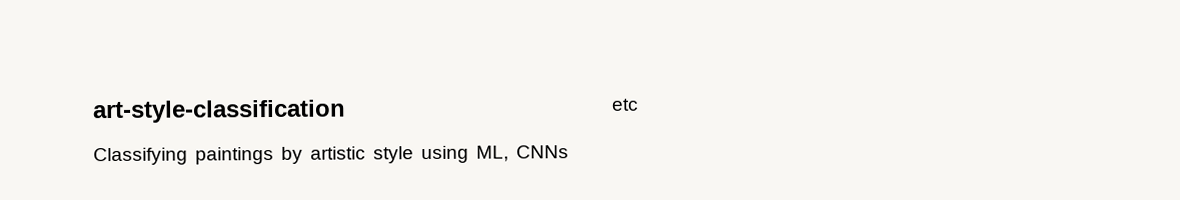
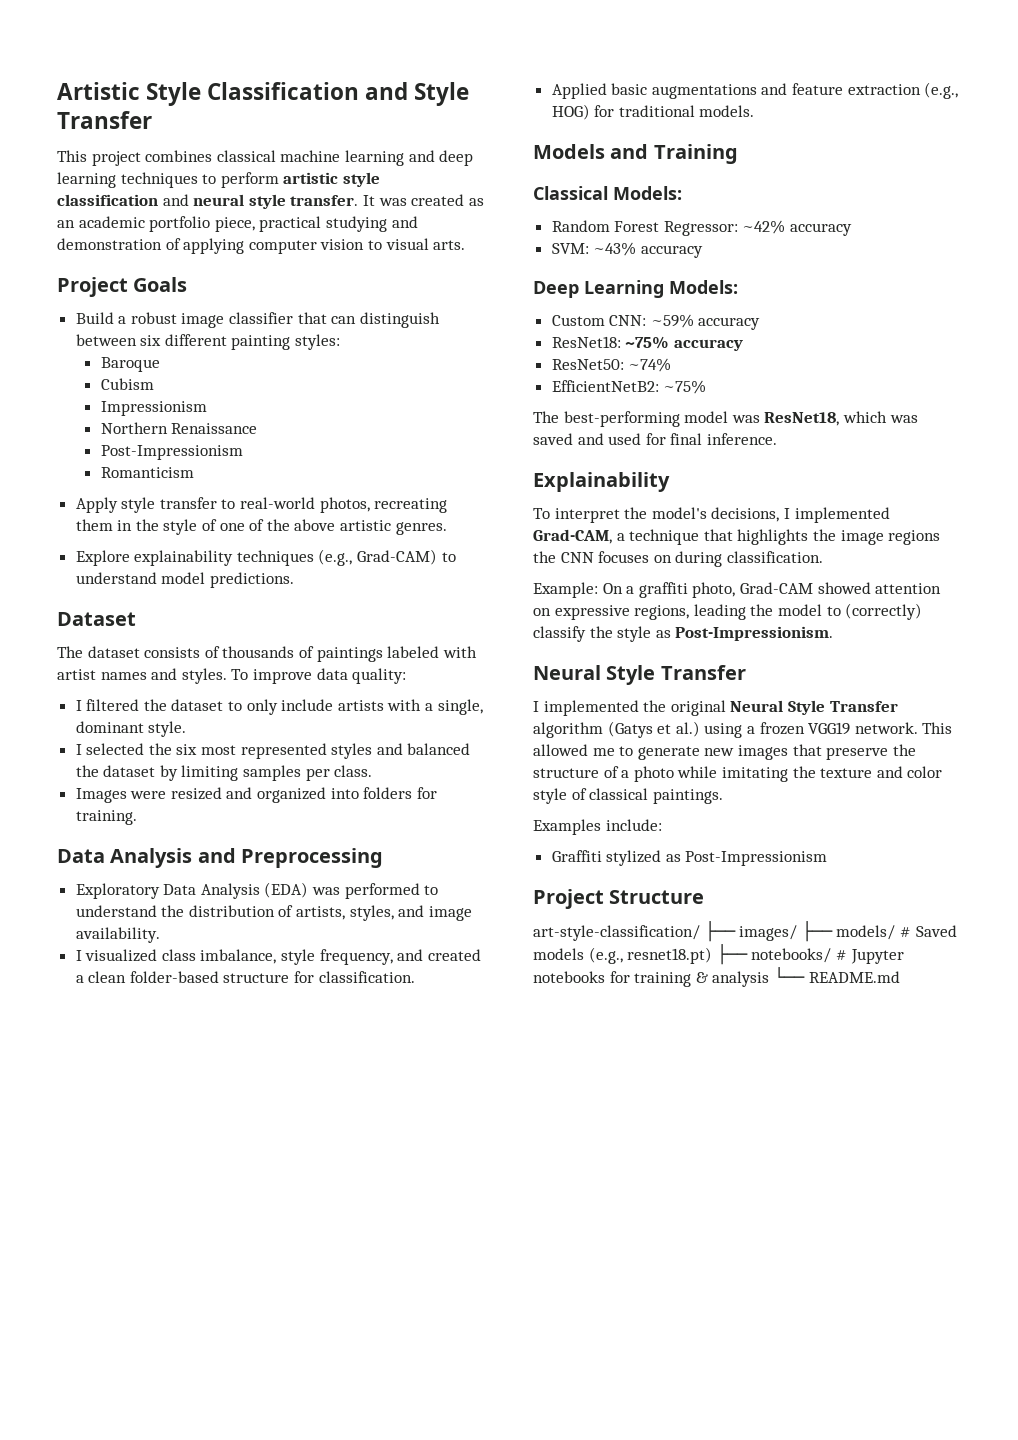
[92,99,346,124] [93,145,569,166] [611,98,639,111] art-style-classification // Classifying paintings by artistic style using ML, CNNs etc -> [57,82,470,106] [57,111,152,129] [57,150,474,166] [57,172,380,188] [57,194,484,209] [57,216,418,232] [57,238,466,254] [57,277,188,297] [75,312,440,328] [75,334,341,350] [100,357,160,372] [100,378,154,390] [100,401,207,416] [100,422,258,434] [100,445,243,460] [100,467,194,478] [75,497,448,513] [75,519,447,535] [75,549,456,566] [75,572,294,588] [57,612,136,626] [57,646,477,662] [57,668,407,684] [75,699,483,715] [75,721,187,737] [75,743,471,759] [75,765,373,781] [75,787,437,803] [75,810,137,825] [57,848,384,868] [75,882,439,899] [75,905,472,921] [75,927,160,943] [75,949,481,965] [75,971,415,983] [551,82,959,99] [551,104,755,120] [533,144,738,164] [533,186,682,200] [551,220,853,236] [551,242,703,258] [533,280,738,298] [551,314,761,330] [551,336,743,351] [551,358,672,372] [551,380,707,394] [533,411,918,427] [533,433,777,445] [533,472,670,492] [533,507,890,523] [533,529,941,545] [533,551,823,567] [533,582,942,598] [533,603,923,620] [533,626,834,642] [533,665,746,685] [533,700,898,716] [533,721,953,738] [533,744,916,760] [533,766,943,782] [533,788,723,804] [533,819,662,835] [551,850,828,866] [533,889,705,909] [533,921,957,942] [533,944,904,965] [533,967,900,987] Artistic Style Classification and Style Transfer // This project combines classical machine learning and deep learning techniques to perform artistic style classification and neural style transfer. It was created as an academic portfolio piece, practical studying and demonstration of applying computer vision to visual arts. // Project Goals // Build a robust image classifier that can distinguish between six different painting styles: // Baroque // Cubism // Impressionism // Northern Renaissance // Post-Impressionism // Romanticism // Apply style transfer to real-world photos, recreating them in the style of one of the above artistic genres. // Explore explainability techniques (e.g., Grad-CAM) to understand model predictions. // Dataset // The dataset consists of thousands of paintings labeled with artist names and styles. To improve data quality: // I filtered the dataset to only include artists with a single, dominant style. // I selected the six most represented styles and balanced the dataset by limiting samples per class. // Images were resized and organized into folders for training. // Data Analysis and Preprocessing // Exploratory Data Analysis (EDA) was performed to understand the distribution of artists, styles, and image availability. // I visualized class imbalance, style frequency, and created a clean folder-based structure for classification. // Applied basic augmentations and feature extraction (e.g., HOG) for traditional models. // Models and Training // Classical Models: // Random Forest Regressor: ~42% accuracy // SVM: ~43% accuracy // Deep Learning Models: // Custom CNN: ~59% accuracy // ResNet18: ~75% accuracy // ResNet50: ~74% // EfficientNetB2: ~75% // The best-performing model was ResNet18, which was saved and used for final inference. // Explainability // To interpret the model's decisions, I implemented Grad-CAM, a technique that highlights the image regions the CNN focuses on during classification. // Example: On a graffiti photo, Grad-CAM showed attention on expressive regions, leading the model to (correctly) classify the style as Post-Impressionism. // Neural Style Transfer // I implemented the original Neural Style Transfer algorithm (Gatys et al.) using a frozen VGG19 network. This allowed me to generate new images that preserve the structure of a photo while imitating the texture and color style of classical paintings. // Examples include: // Graffiti stylized as Post-Impressionism // Project Structure // art-style-classification/ ├── images/ ├── models/ # Saved models (e.g., resnet18.pt) ├── notebooks/ # Jupyter notebooks for training & analysis └── README.md

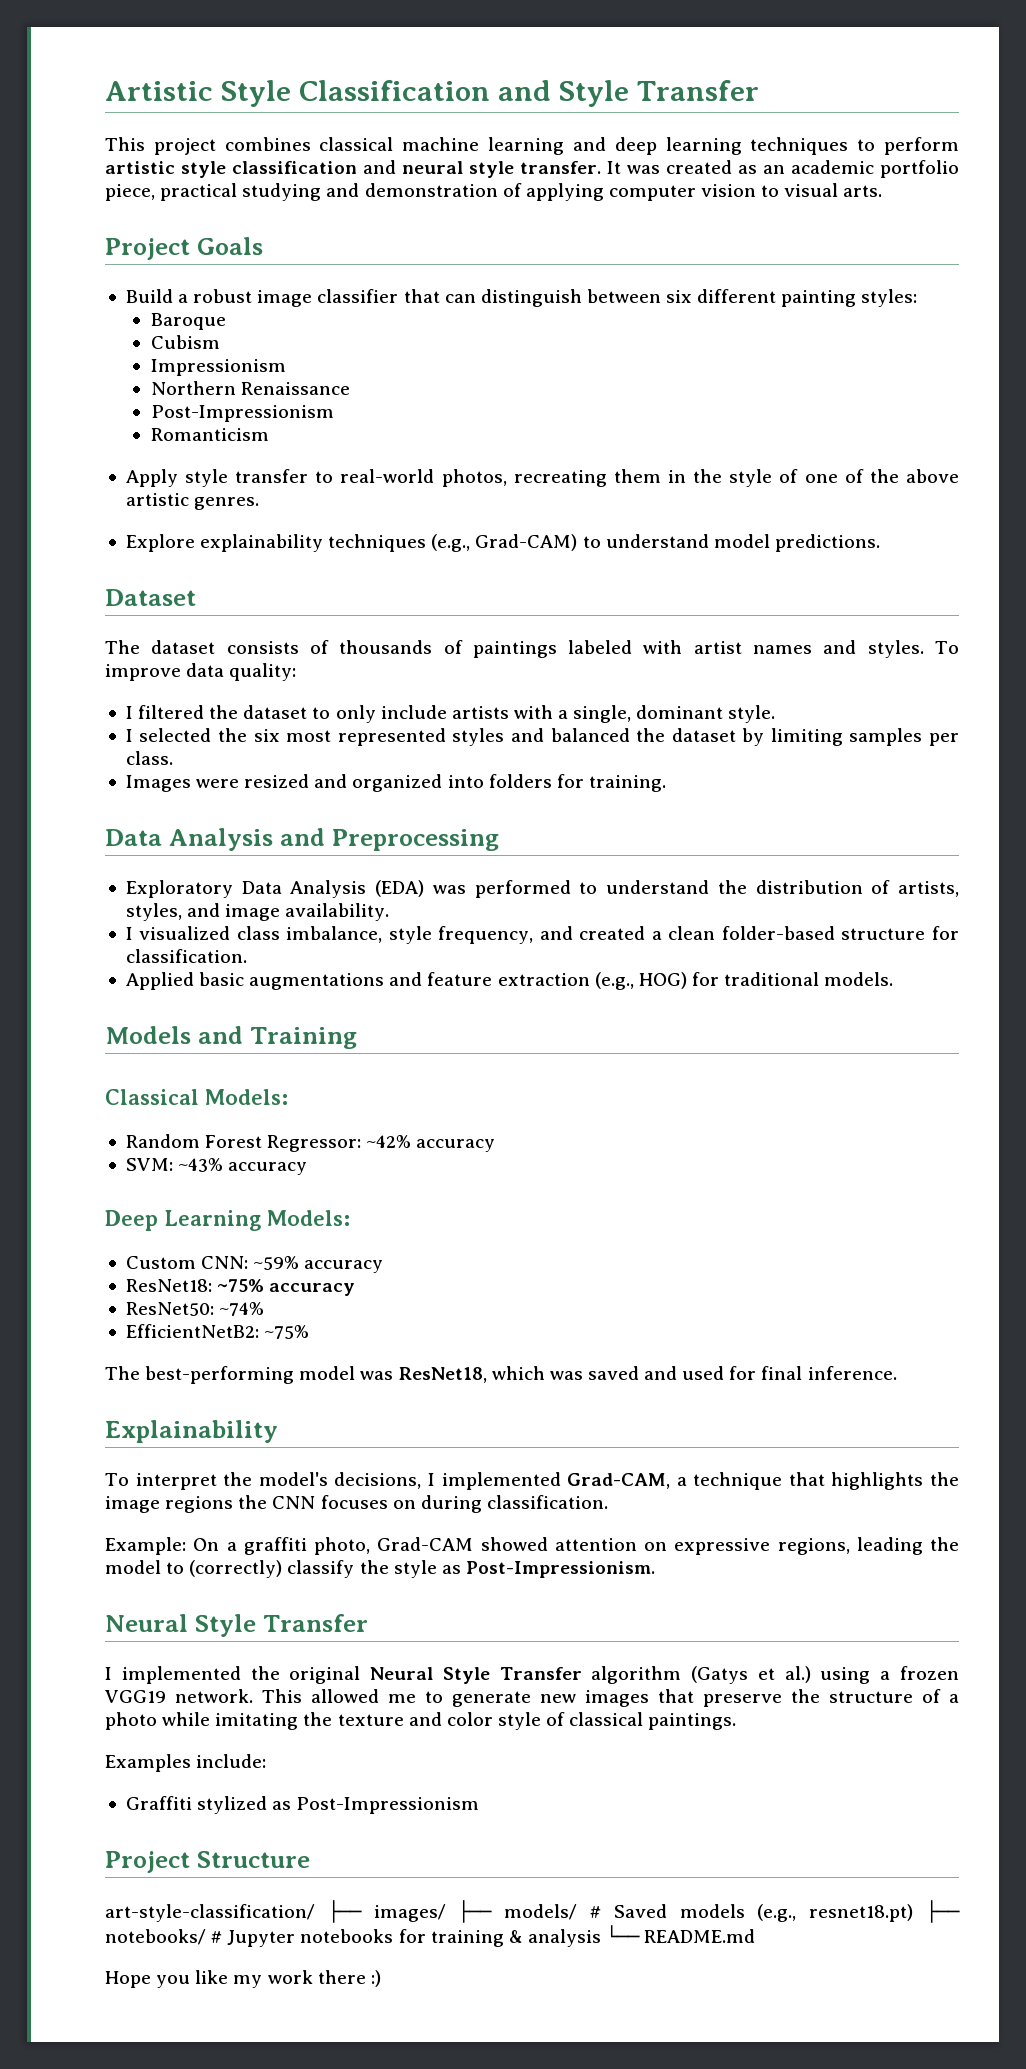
(900, 977) none -> [105,1970,381,1988] // Hope you like my work there :)

